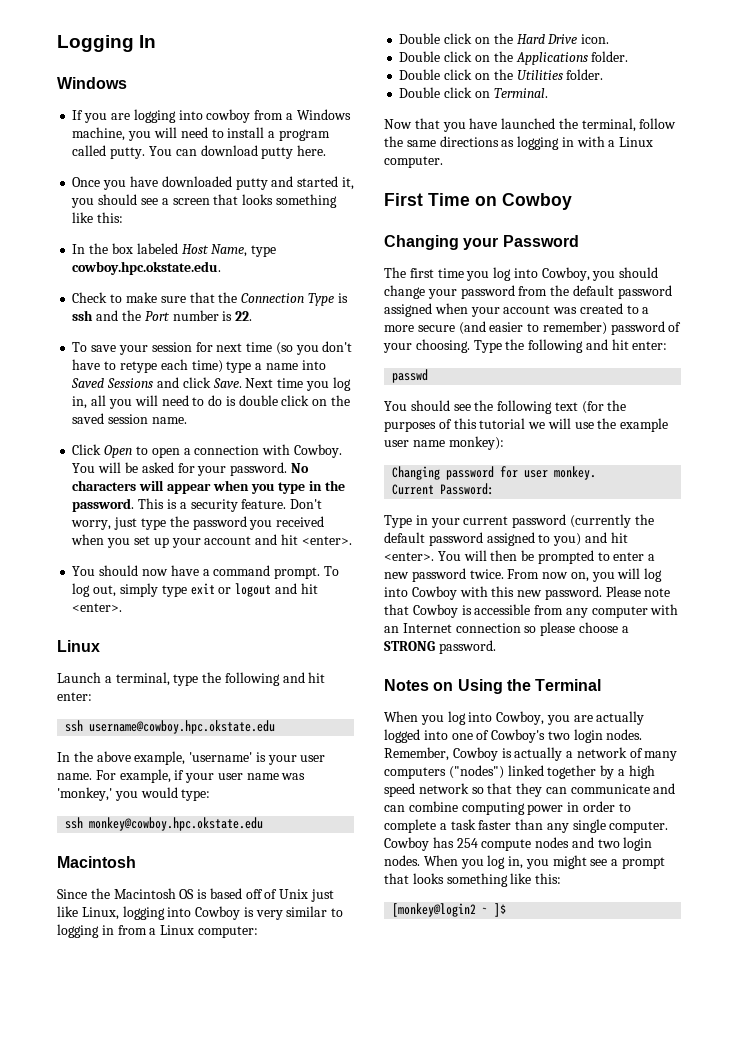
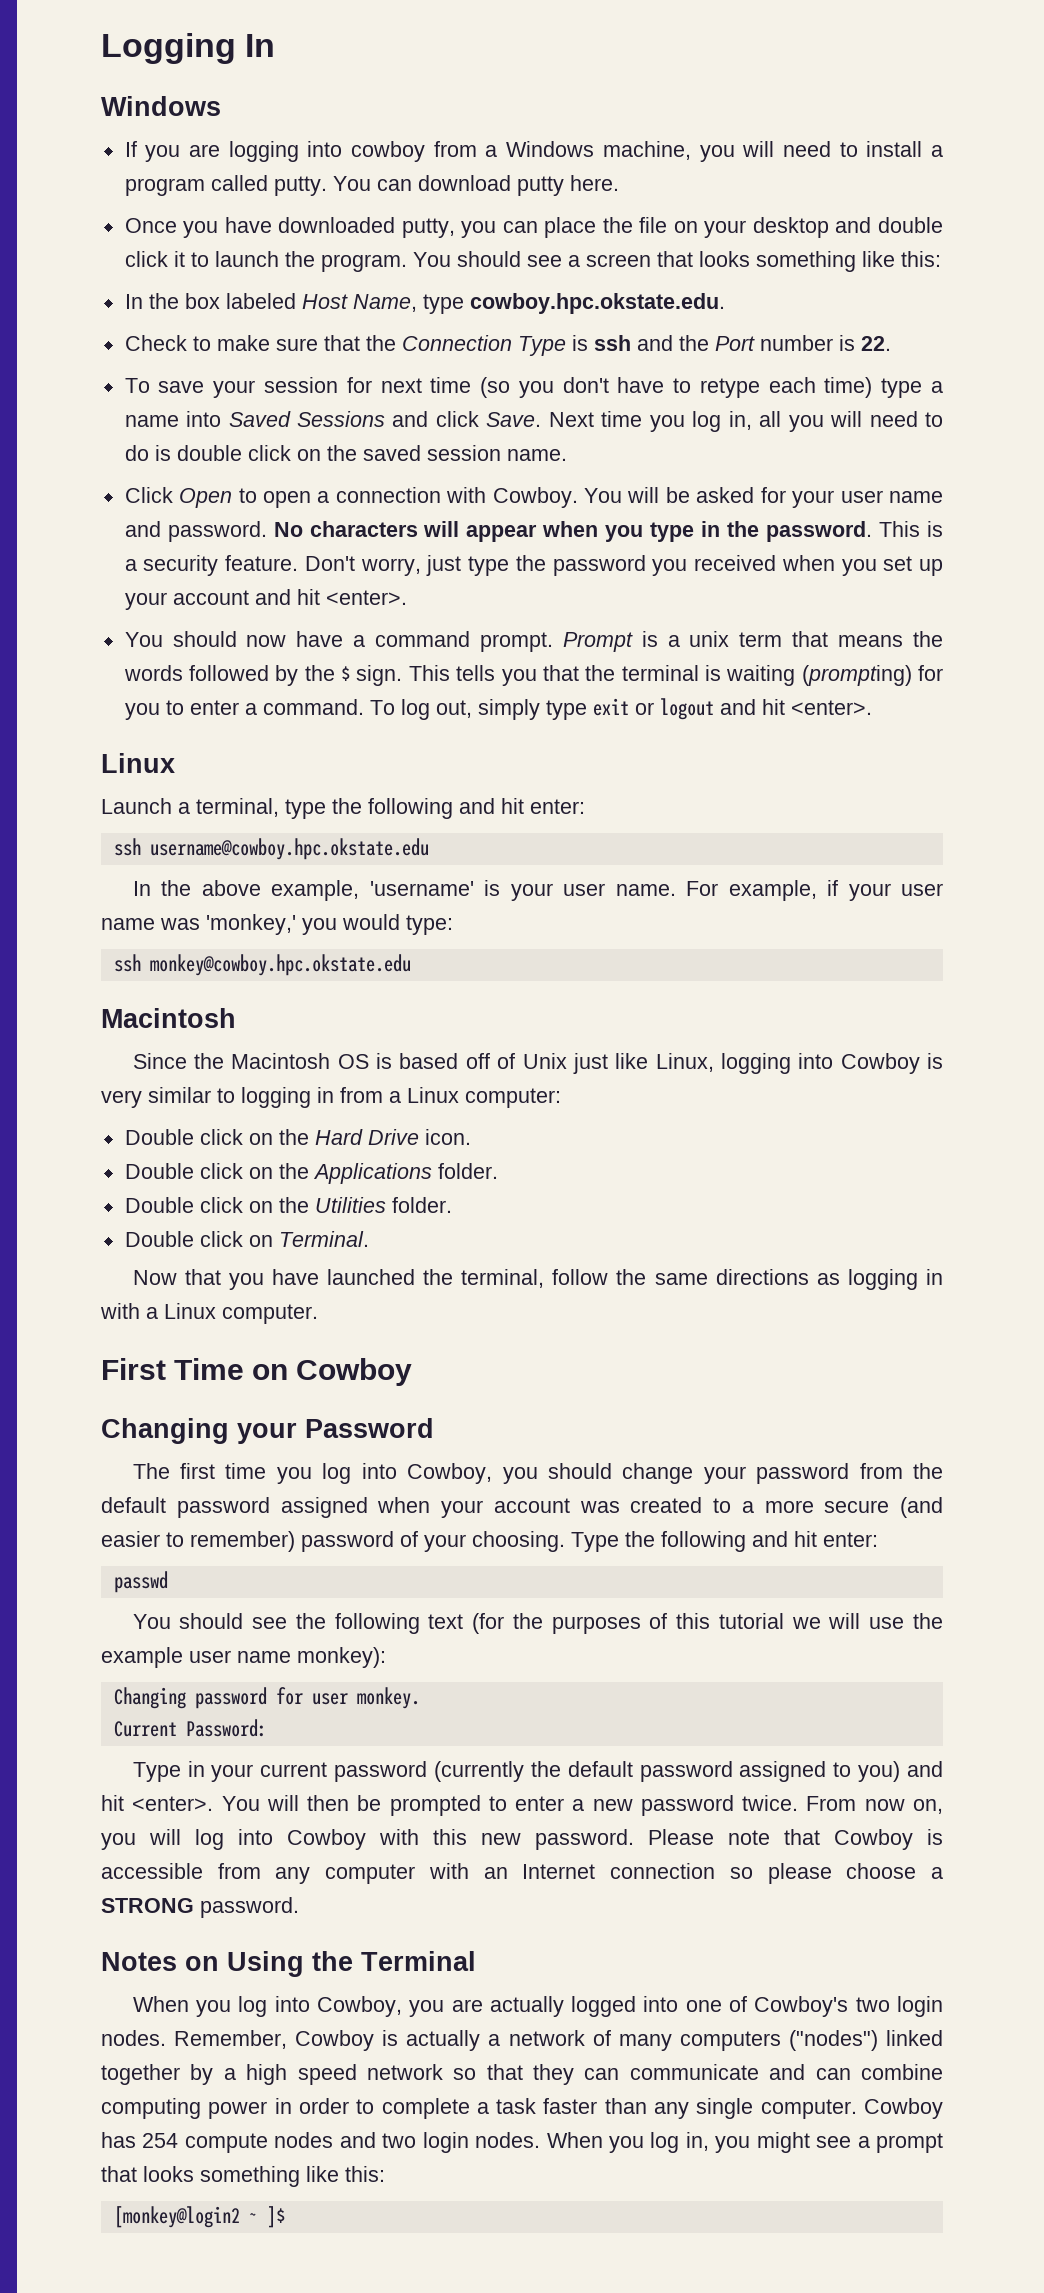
[235,176,354,190] [71,198,95,208] putty and started it, you -> [401,217,943,238] [124,251,451,272] putty, you can place the file on your desktop and double click it to launch the program. You
(227, 471) none -> [840,490,943,503] [124,521,161,537] user name and
(321, 573) none -> [562,631,944,652] [123,665,944,686] [124,699,364,720] Prompt is a unix term that means the words followed by the $ sign. This tells you that the terminal is waiting (prompting) for you to enter a command.

